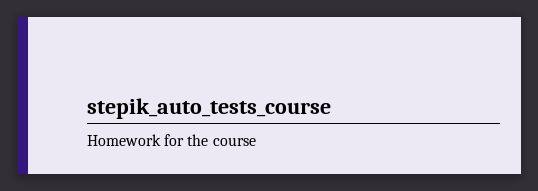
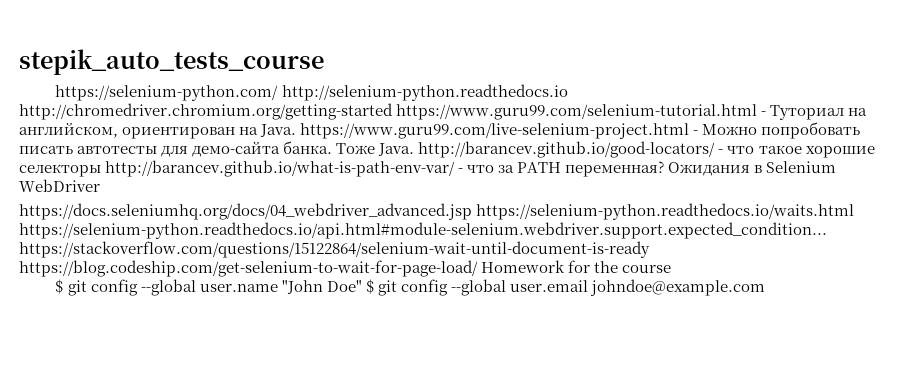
[87,134,256,146] Homework for the course -> [55,84,568,101] [19,103,868,120] [19,122,861,139] [19,141,875,158] [19,160,837,177] [19,179,100,192] [19,203,855,220] [19,222,827,239] [19,241,650,258] [19,260,672,277] [55,279,766,296] https://selenium-python.com/ http://selenium-python.readthedocs.io http://chromedriver.chromium.org/getting-started https://www.guru99.com/selenium-tutorial.html - Туториал на английском, ориентирован на Java. https://www.guru99.com/live-selenium-project.html - Можно попробовать писать автотесты для демо-сайта банка. Тоже Java. http://barancev.github.io/good-locators/ - что такое хорошие селекторы http://barancev.github.io/what-is-path-env-var/ - что за PATH переменная? Ожидания в Selenium WebDriver // https://docs.seleniumhq.org/docs/04_webdriver_advanced.jsp https://selenium-python.readthedocs.io/waits.html https://selenium-python.readthedocs.io/api.html#module-selenium.webdriver.support.expected_condition... https://stackoverflow.com/questions/15122864/selenium-wait-until-document-is-ready https://blog.codeship.com/get-selenium-to-wait-for-page-load/ Homework for the course // $ git config --global user.name "John Doe" $ git config --global user.email johndoe@example.com

